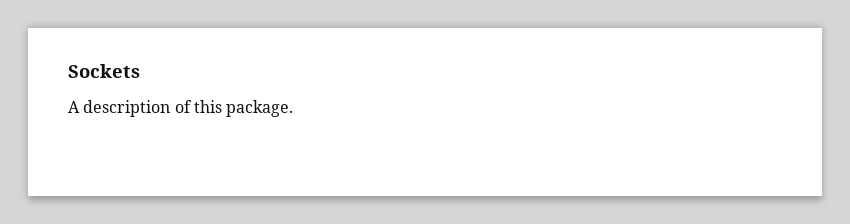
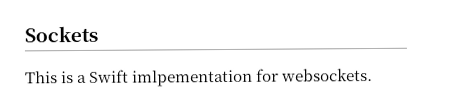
[68,100,294,117] A description of this package. -> [25,67,374,87] This is a Swift imlpementation for websockets.

